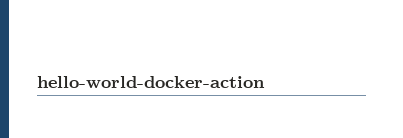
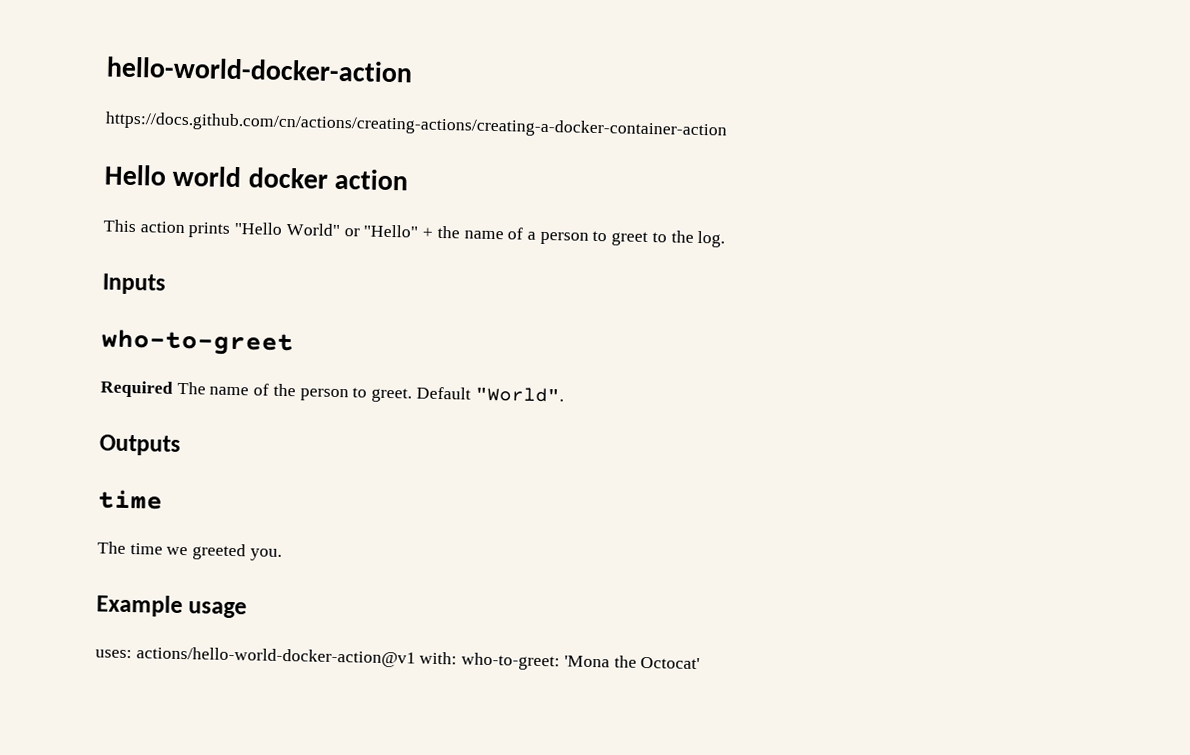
(265, 82) none -> [105,111,727,140] [104,164,409,191] [103,219,726,248] [102,273,166,295] [101,329,294,357] [100,380,564,403] [99,434,181,456] [98,489,163,510] [97,541,282,561] [96,594,248,619] [95,646,701,671] // https://docs.github.com/cn/actions/creating-actions/creating-a-docker-container-action // Hello world docker action // This action prints "Hello World" or "Hello" + the name of a person to greet to the log. // Inputs // who-to-greet // Required The name of the person to greet. Default "World". // Outputs // time // The time we greeted you. // Example usage // uses: actions/hello-world-docker-action@v1 with: who-to-greet: 'Mona the Octocat'

